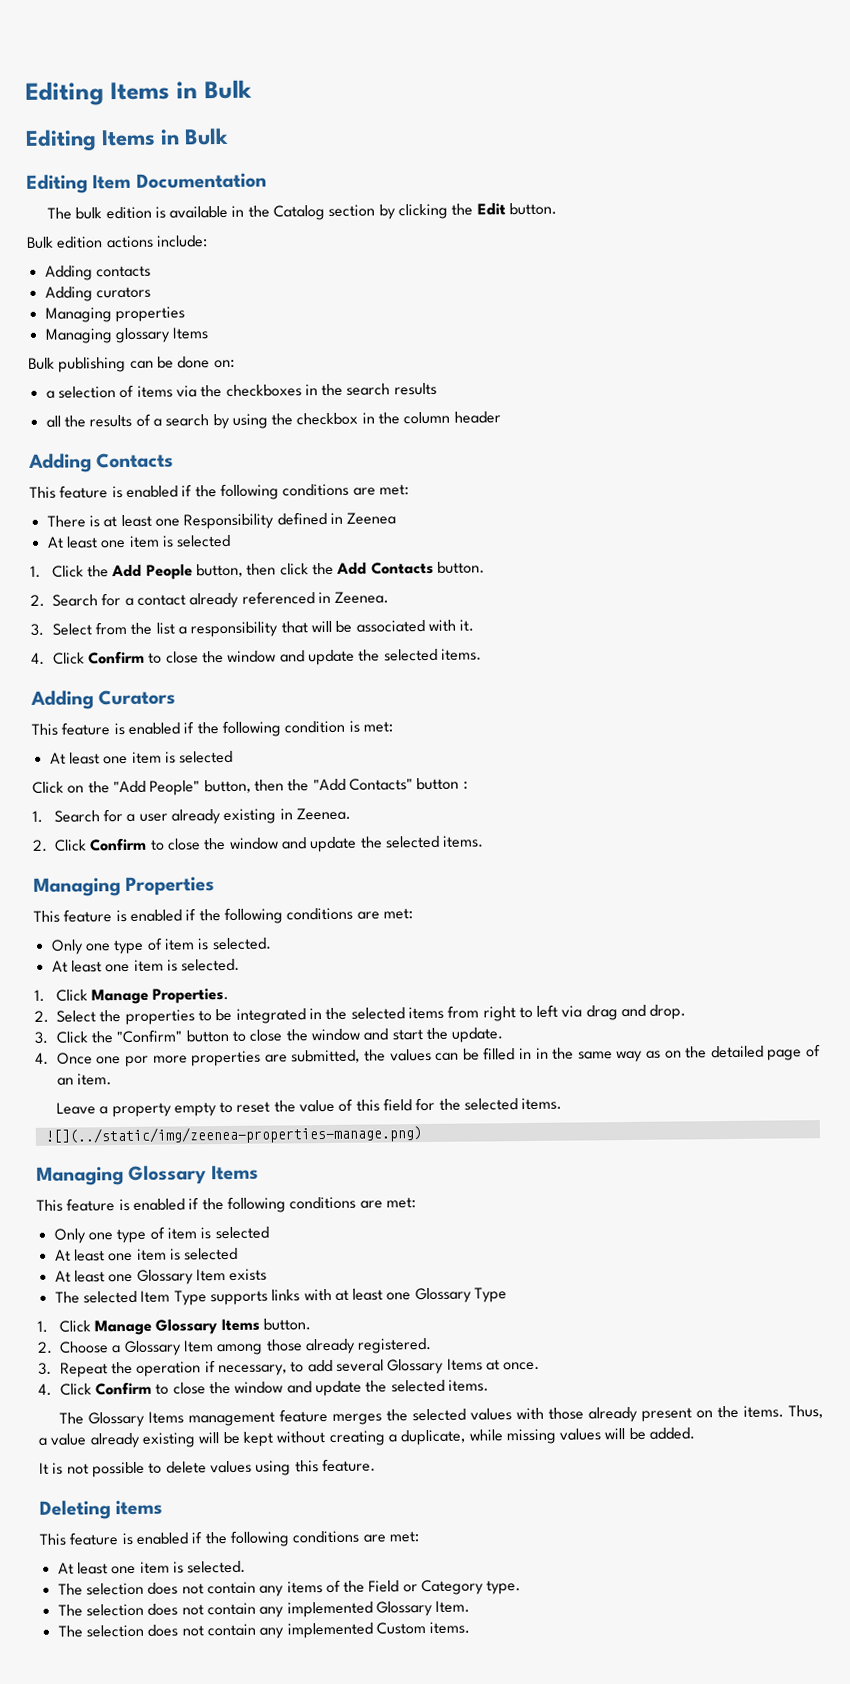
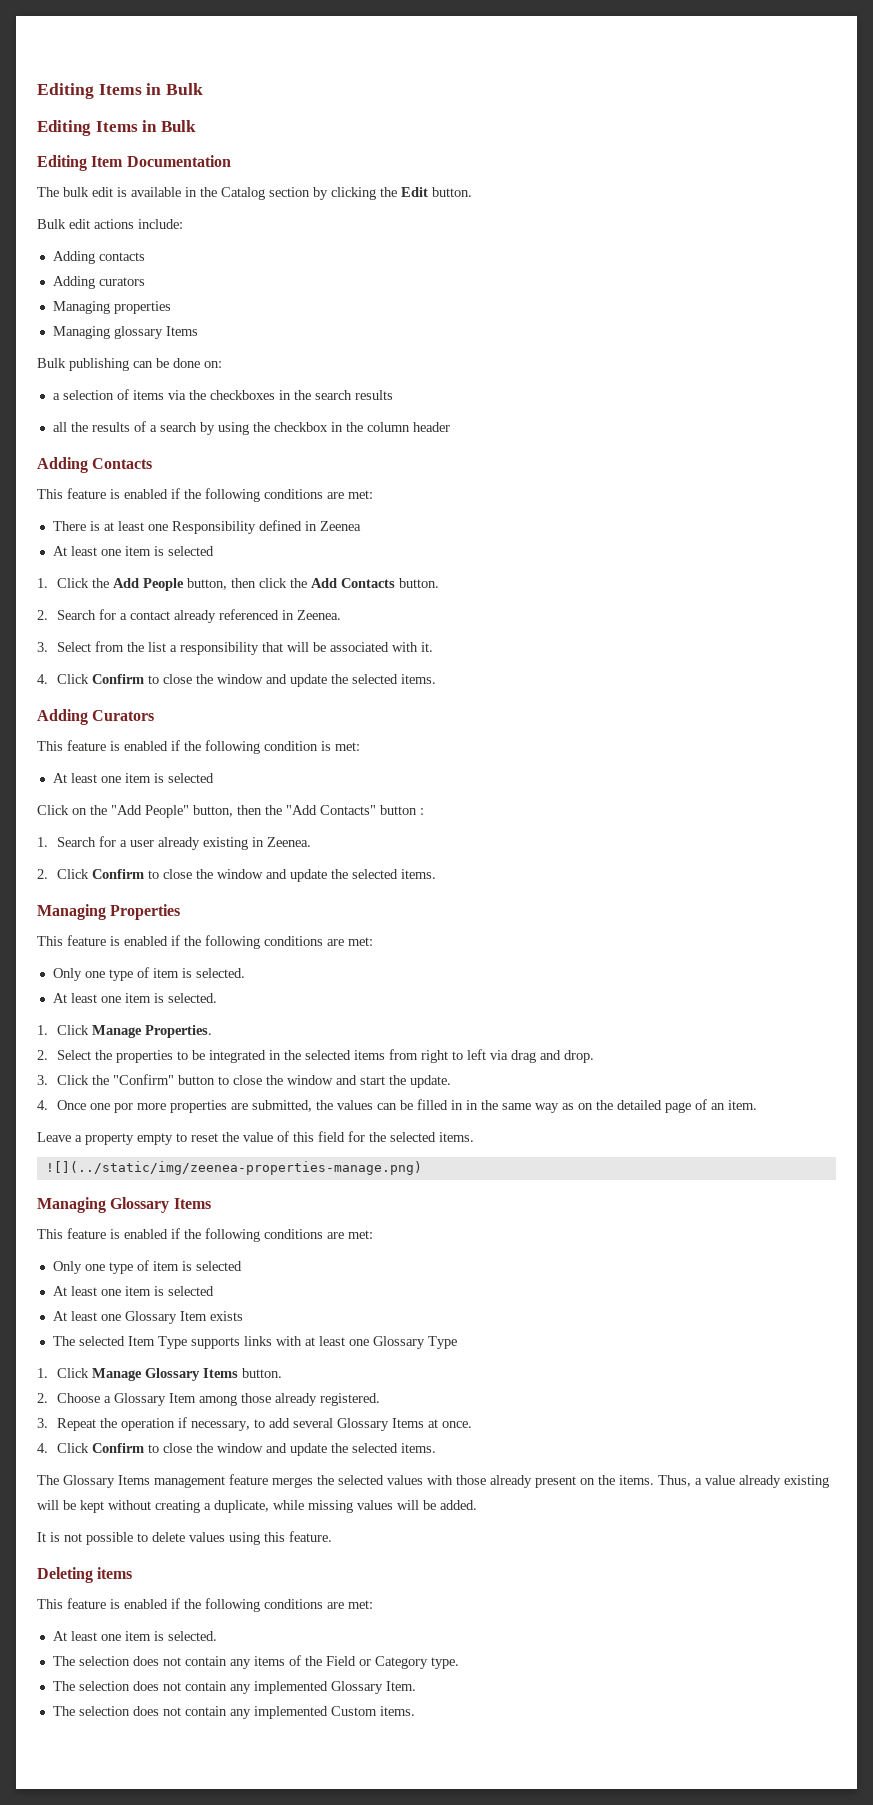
[105,206,152,220] edition -> [92,187,113,197] edit
[56,236,104,249] edition -> [69,219,90,229] edit

